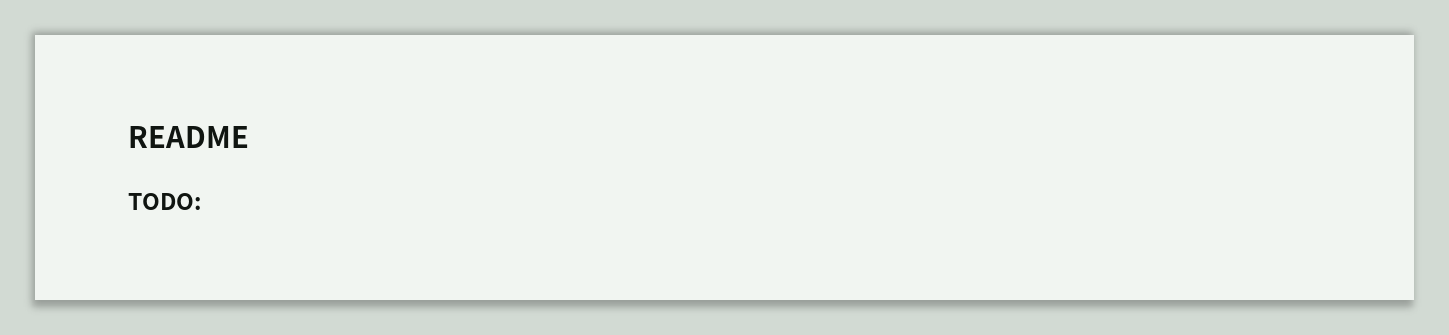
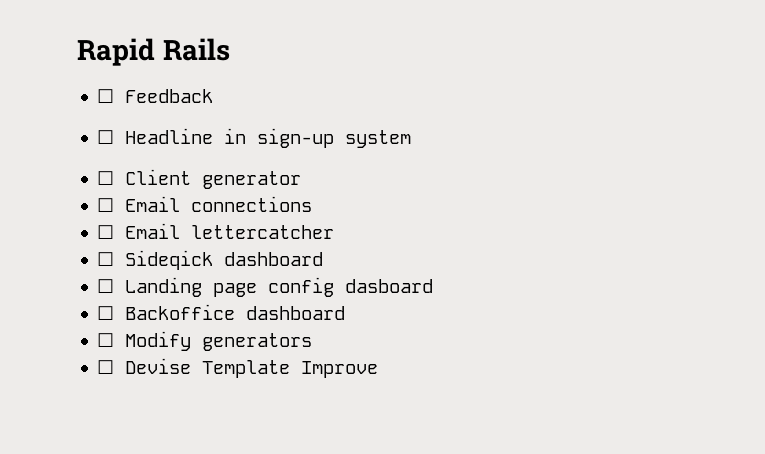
[128,126,249,148] [128,193,201,210] README // TODO: -> [77,38,230,66] [97,89,214,103] [97,128,412,148] [97,169,302,189] [97,196,313,212] [97,223,335,239] [97,250,324,270] [97,277,434,297] [97,304,346,320] [97,331,313,351] [97,358,379,378] Rapid Rails // ☐ Feedback // ☐ Headline in sign-up system // ☐ Client generator // ☐ Email connections // ☐ Email lettercatcher // ☐ Sideqick dashboard // ☐ Landing page config dasboard // ☐ Backoffice dashboard // ☐ Modify generators // ☐ Devise Template Improve

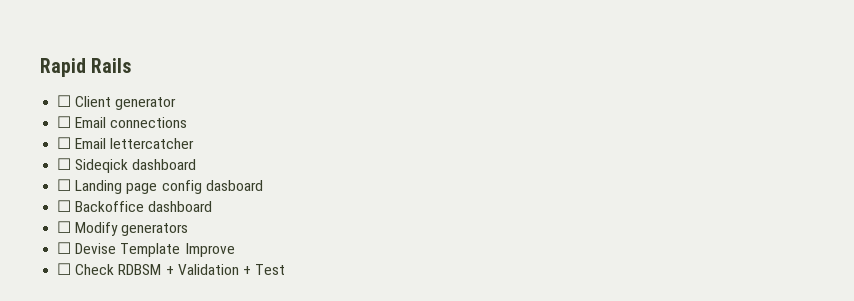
[97,89,214,103] [97,128,412,148] // ☐ Feedback // ☐ Headline in sign-up system -> (132, 65) none
(379, 369) none -> [57,263,286,275] // ☐ Check RDBSM + Validation + Test

